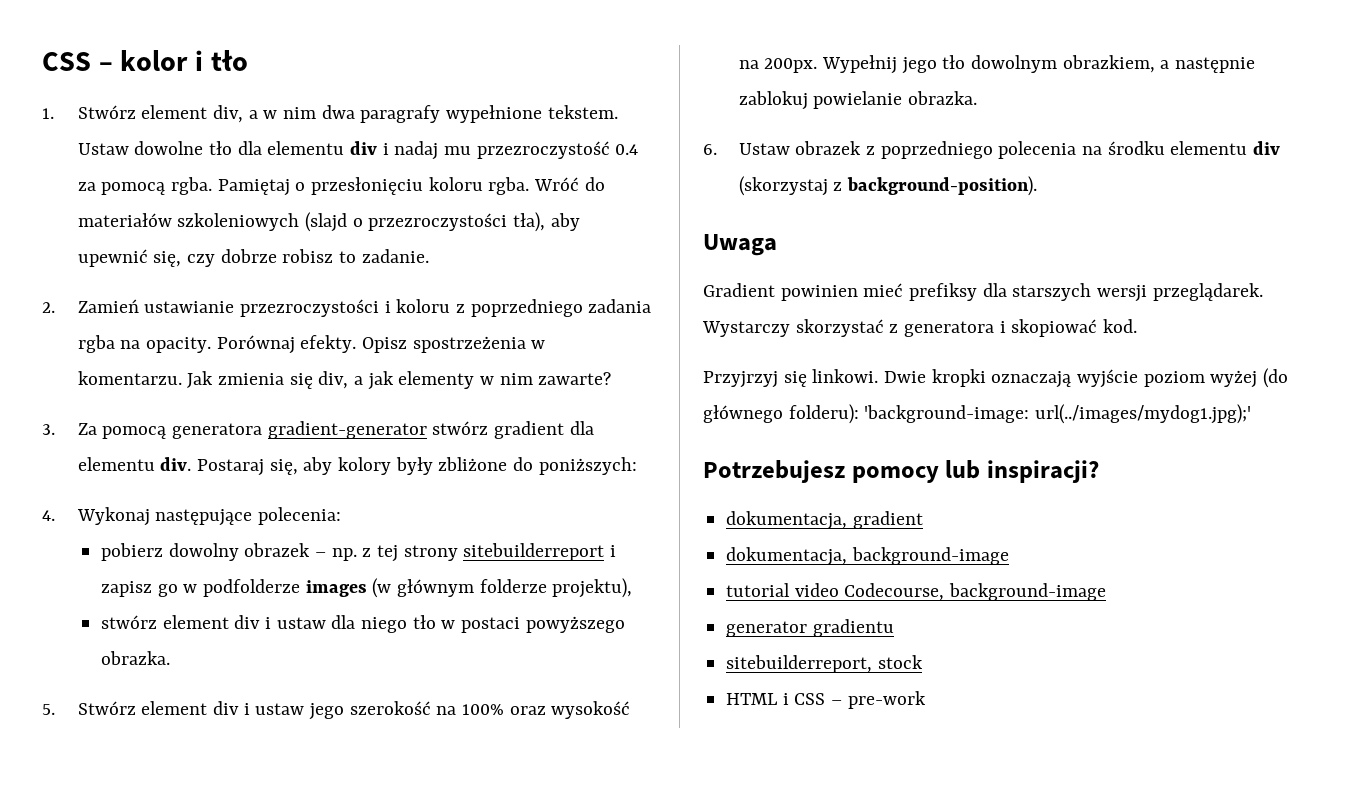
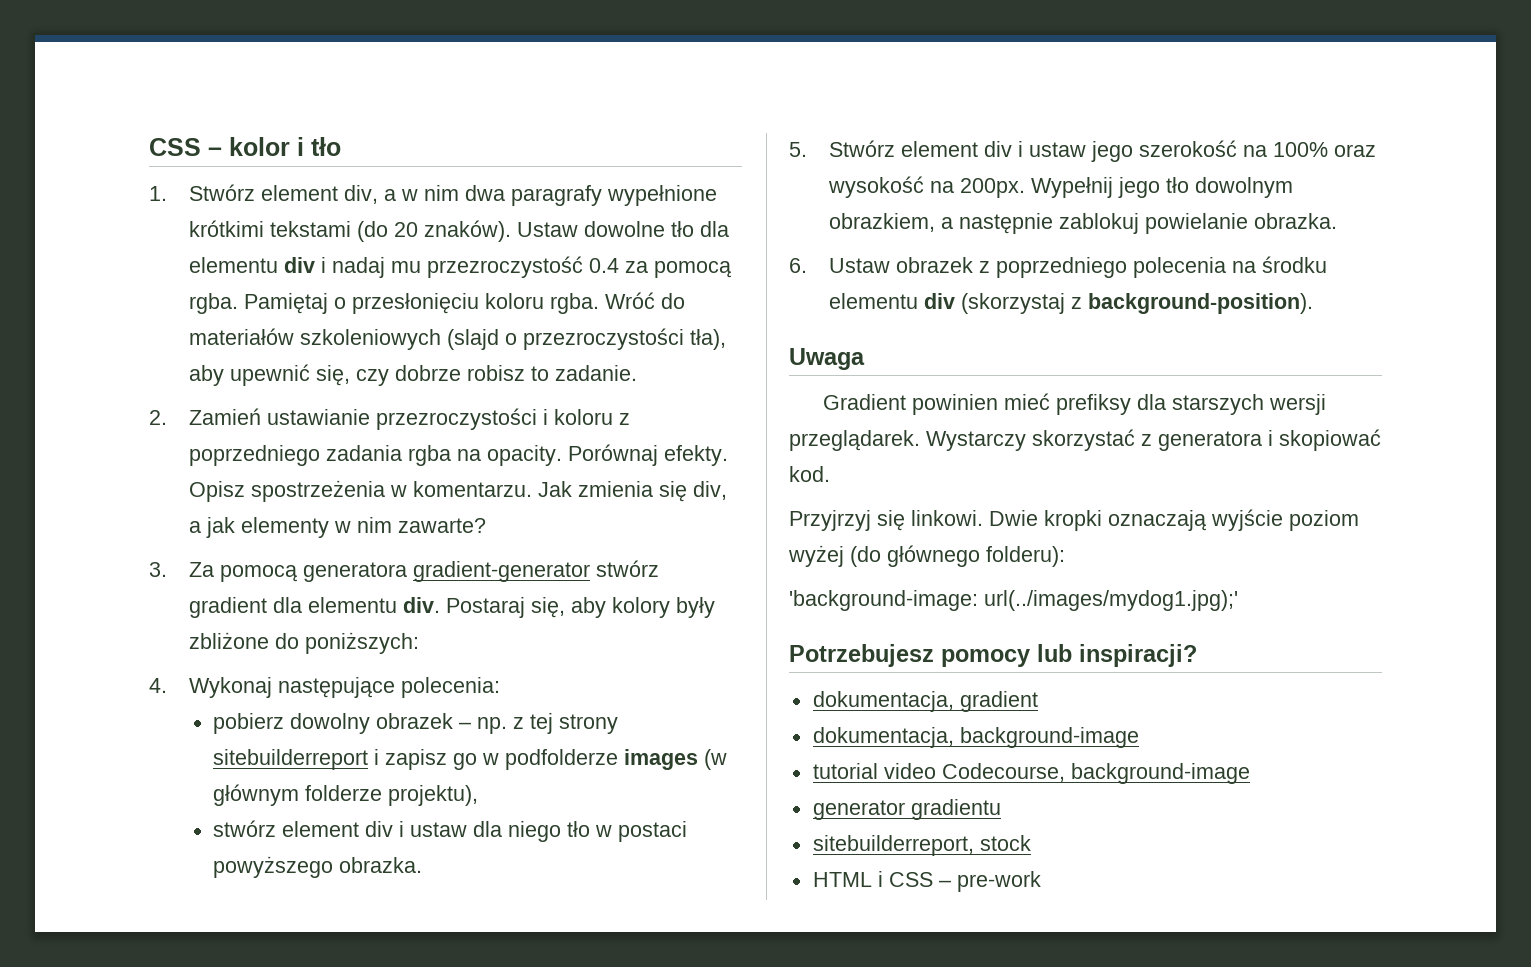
[547,105,618,119] tekstem. -> [189,220,512,242] krótkimi tekstami (do 20 znaków).
(859, 414) none -> (1065, 556) //

